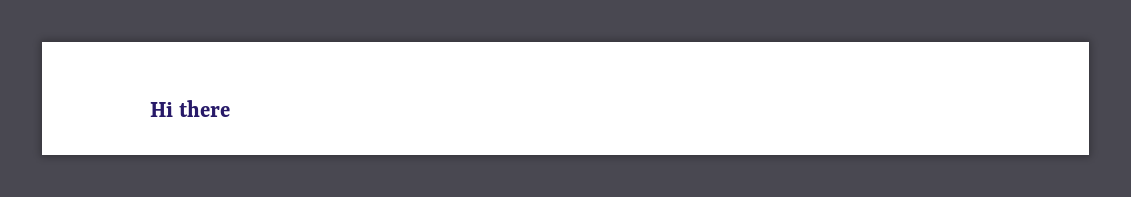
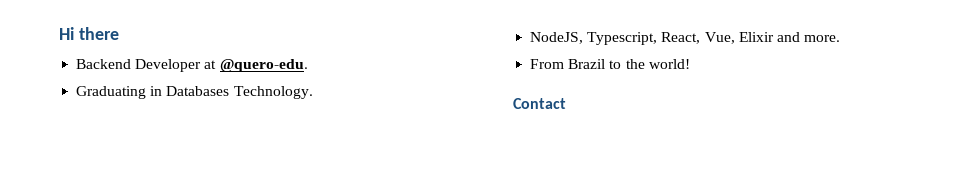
(231, 108) none -> [76,59,308,72] [76,86,313,99] [530,32,841,45] [530,59,690,69] [513,98,566,109] // Backend Developer at @quero-edu. // Graduating in Databases Technology. // NodeJS, Typescript, React, Vue, Elixir and more. // From Brazil to the world! // Contact

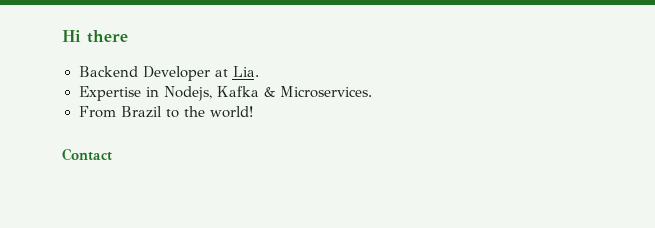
[219,59,308,72] [76,86,313,99] [530,32,841,45] @quero-edu. // Graduating in Databases Technology. // NodeJS, Typescript, React, Vue, Elixir and more. -> [232,66,259,77] [78,86,372,101] Lia. // Expertise in Nodejs, Kafka & Microservices.

